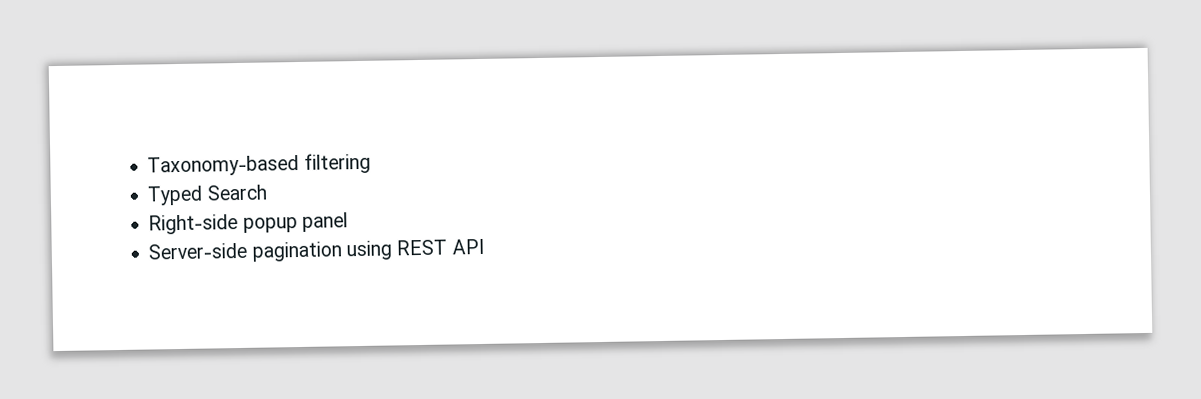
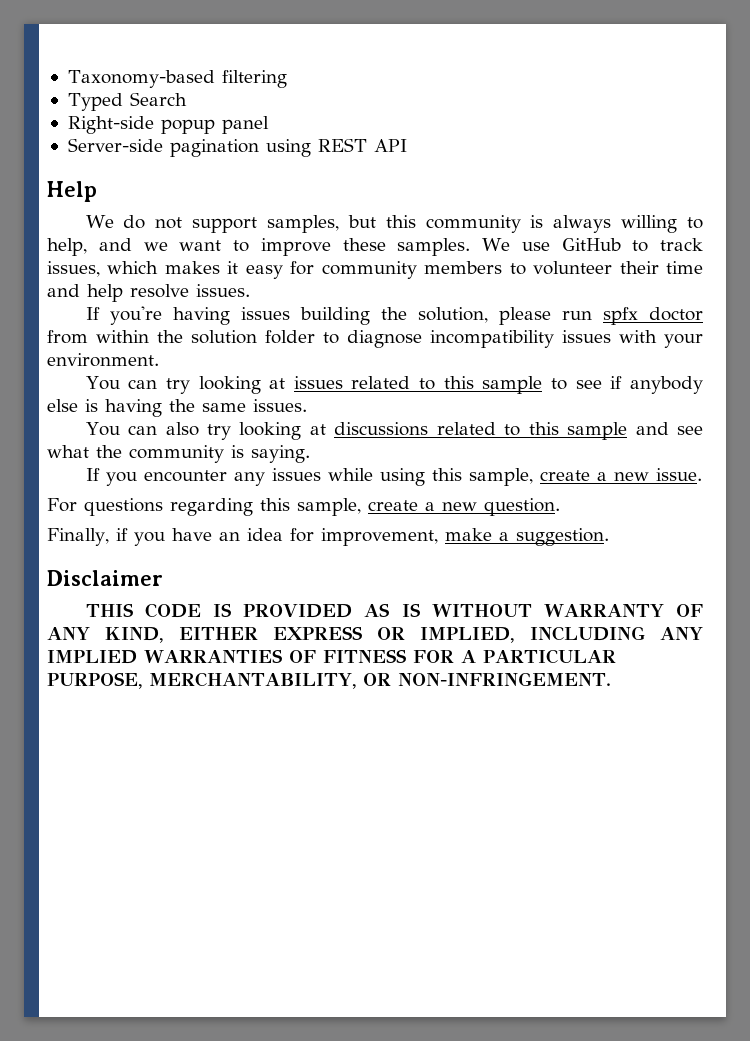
(484, 246) none -> [47,181,97,202] [85,215,703,233] [47,238,703,256] [47,261,703,279] [47,284,250,302] [85,306,703,325] [47,330,703,348] [47,353,159,367] [85,376,703,394] [47,399,307,417] [85,422,703,440] [47,445,310,463] [85,468,702,486] [47,498,560,516] [47,528,609,546] [47,570,163,586] [85,603,703,618] [47,626,703,643] [47,649,616,664] [47,672,611,689] // Help // We do not support samples, but this community is always willing to help, and we want to improve these samples. We use GitHub to track issues, which makes it easy for community members to volunteer their time and help resolve issues. // If you're having issues building the solution, please run spfx doctor from within the solution folder to diagnose incompatibility issues with your environment. // You can try looking at issues related to this sample to see if anybody else is having the same issues. // You can also try looking at discussions related to this sample and see what the community is saying. // If you encounter any issues while using this sample, create a new issue. // For questions regarding this sample, create a new question. // Finally, if you have an idea for improvement, make a suggestion. // Disclaimer // THIS CODE IS PROVIDED AS IS WITHOUT WARRANTY OF ANY KIND, EITHER EXPRESS OR IMPLIED, INCLUDING ANY IMPLIED WARRANTIES OF FITNESS FOR A PARTICULAR PURPOSE, MERCHANTABILITY, OR NON-INFRINGEMENT.

